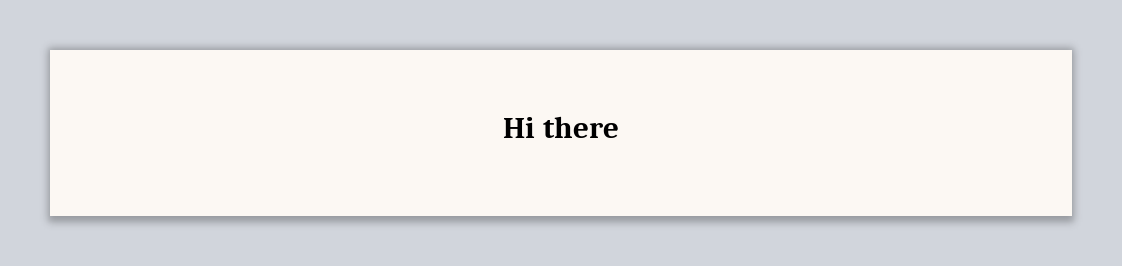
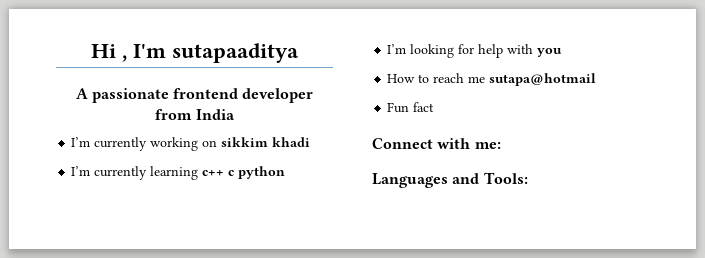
[543,116,620,138] there -> [122,43,299,63] [75,88,314,103] [155,109,235,120] [71,137,311,151] [71,166,286,180] [387,44,563,58] [387,73,597,86] [387,102,435,113] [372,138,501,149] [372,172,528,188] , I'm sutapaaditya // A passionate frontend developer from India // I’m currently working on sikkim khadi // I’m currently learning c++ c python // I’m looking for help with you // How to reach me sutapa@hotmail // Fun fact // Connect with me: // Languages and Tools:

